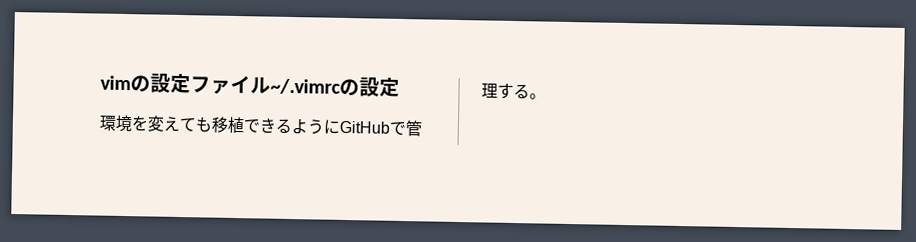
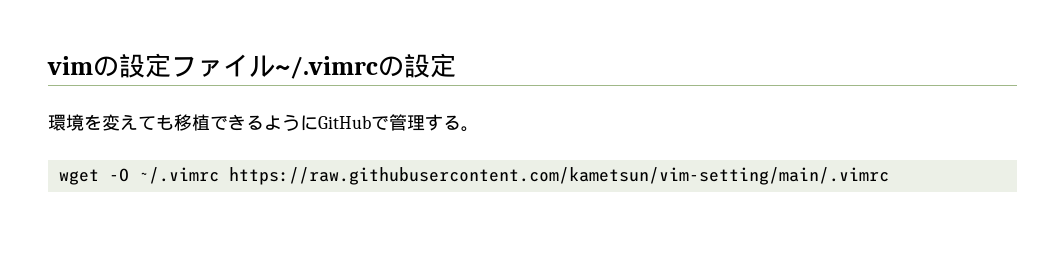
(546, 96) none -> [58,167,889,185] // wget -O ~/.vimrc https://raw.githubusercontent.com/kametsun/vim-setting/main/.vimrc

